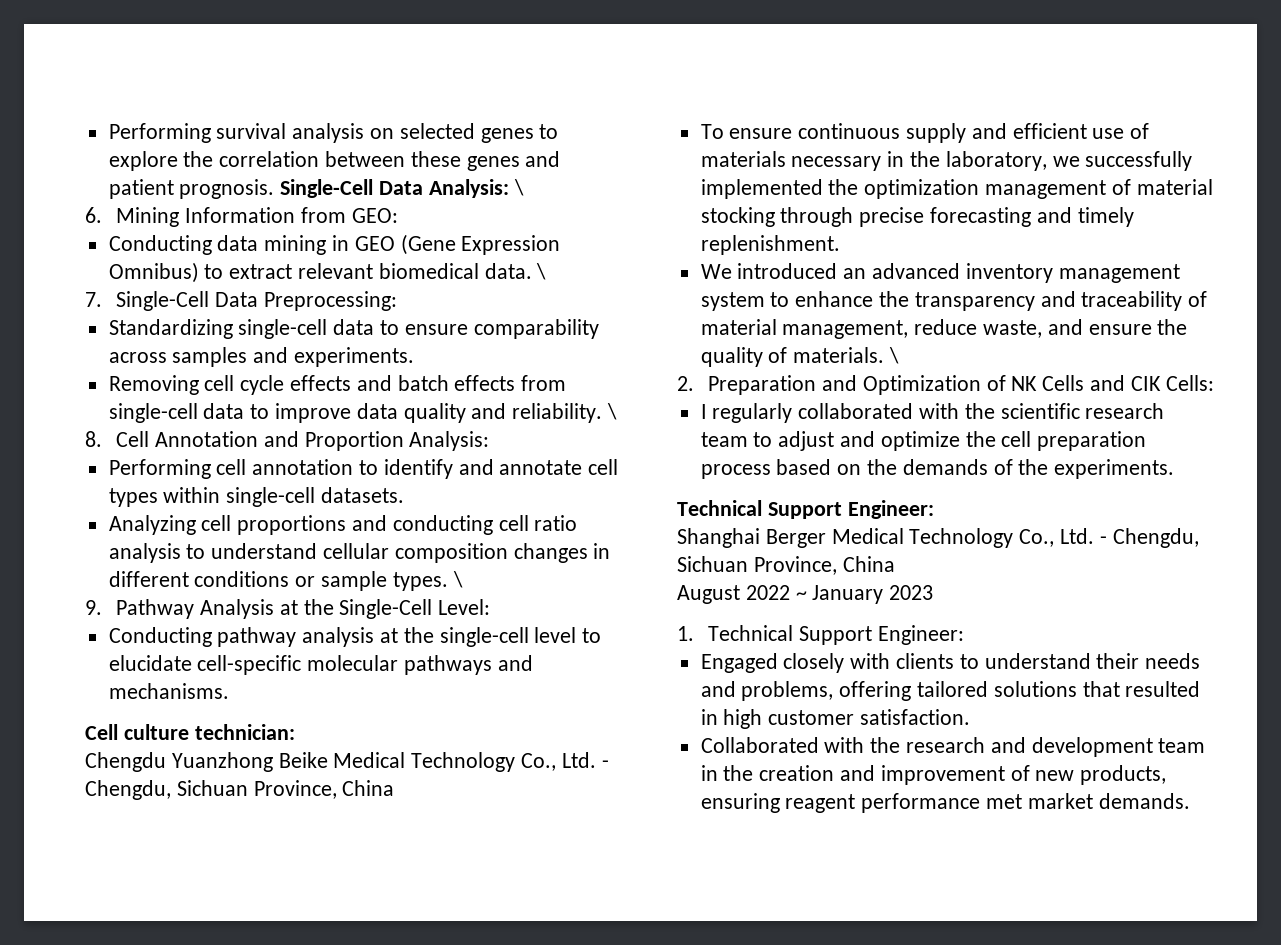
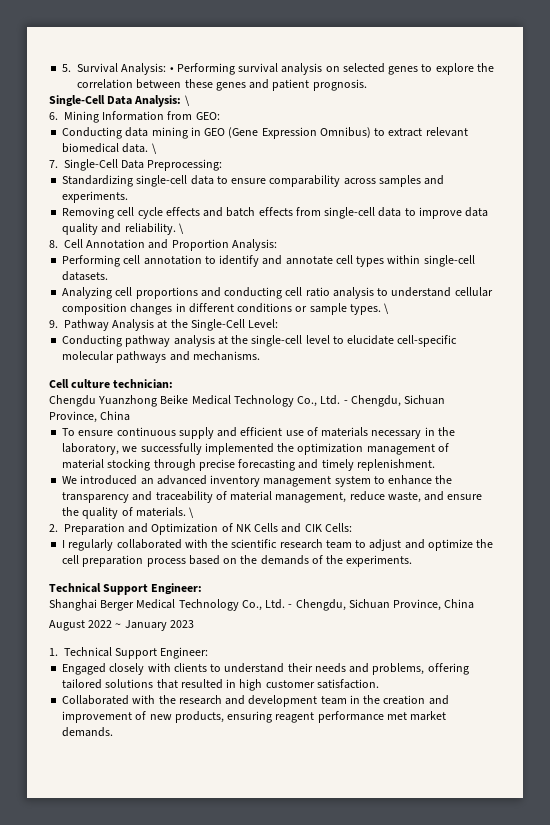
(108, 133) none -> [62,63,174,75] 5. Survival Analysis: •
(275, 189) none -> (367, 85) //

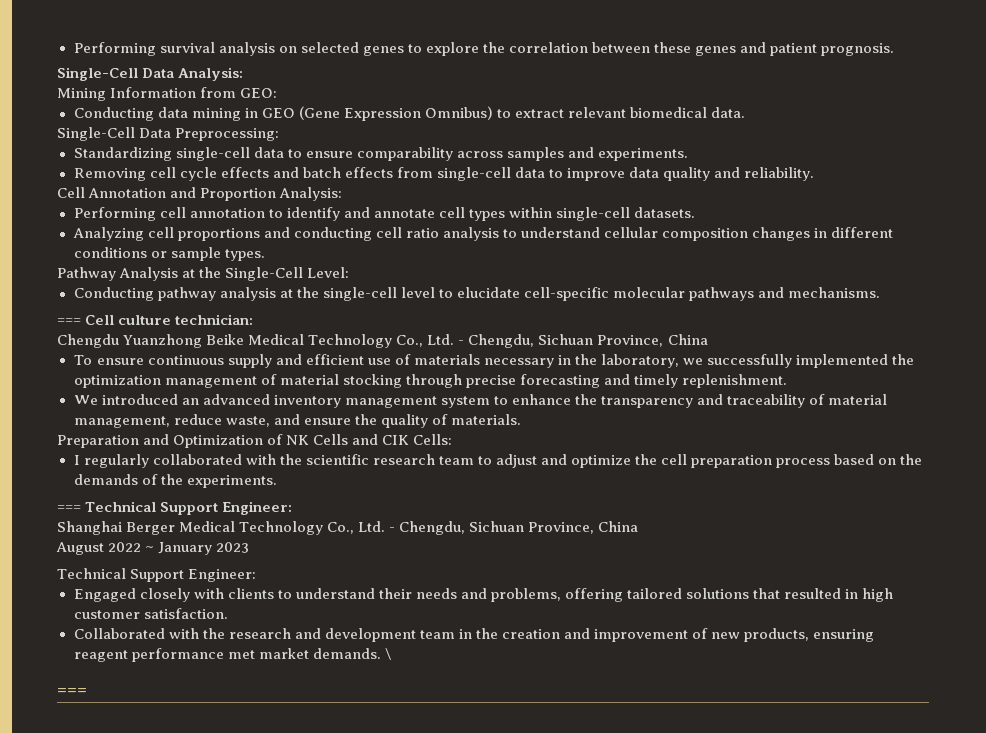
[62,63,174,75] 5. Survival Analysis: • -> (73, 49) none
[184,95,190,106] [49,112,58,120] \ // 6. -> (244, 74) //
[151,143,157,154] [49,160,58,168] \ // 7. -> (746, 112) //
[178,223,184,234] [49,240,58,248] \ // 8. -> (815, 174) //
[384,303,390,314] [49,320,58,328] \ // 9. -> (265, 255) //
(260, 356) none -> [57,318,81,325] ===
[189,507,195,518] [49,524,58,532] \ // 2. -> (521, 419) //
(413, 561) none -> [57,505,81,512] ===
[49,648,58,656] 1. -> (250, 547) none
(114, 732) none -> [384,648,391,660] [57,688,87,695] \ // ===

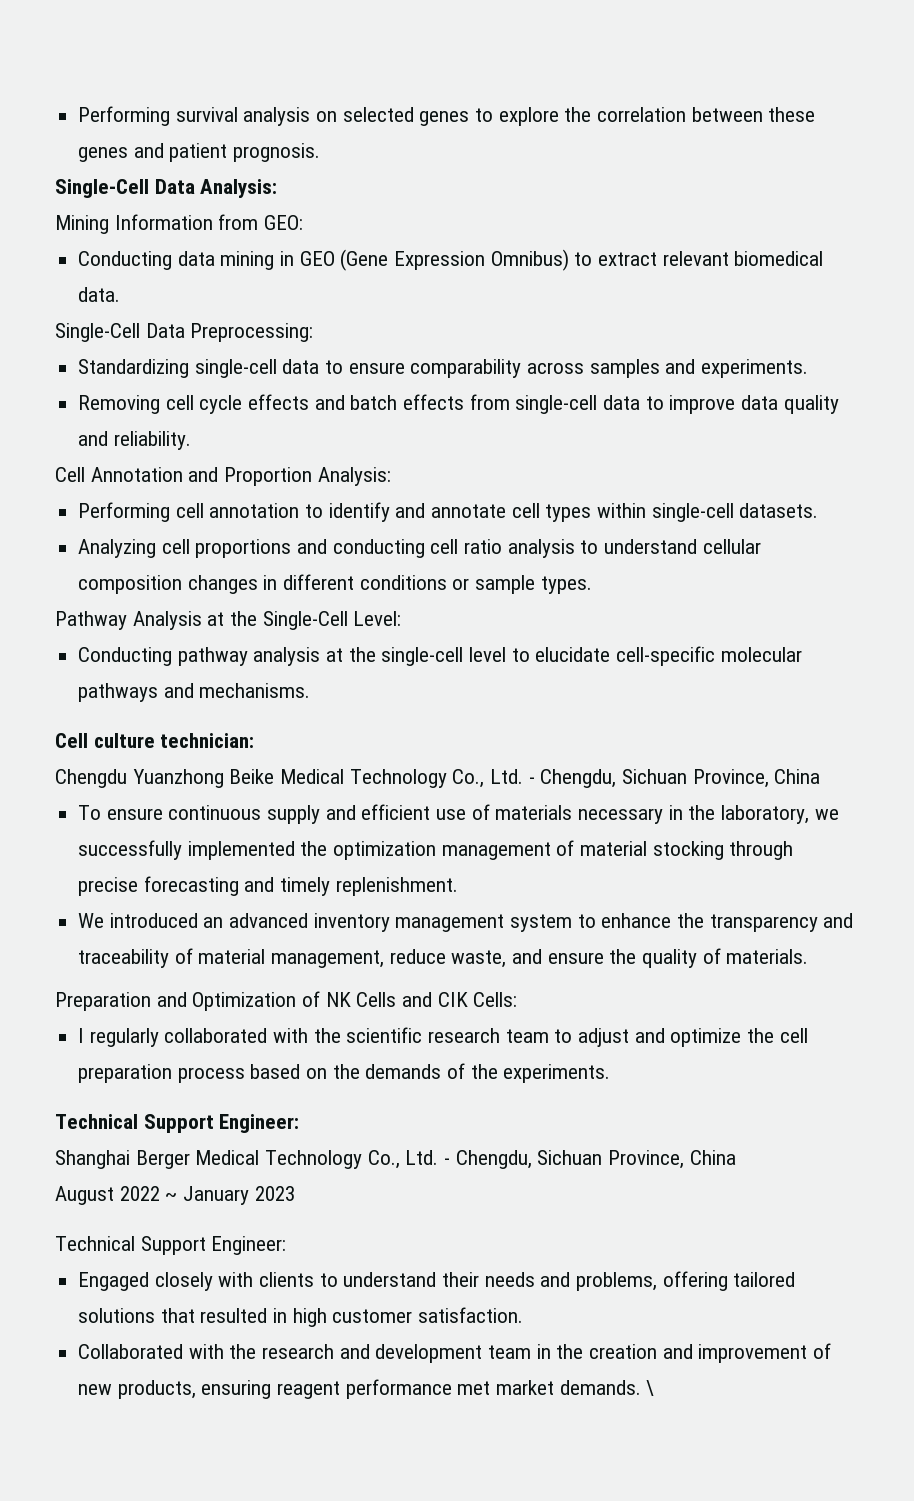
[57,318,81,325] === -> (311, 690) none
[57,505,81,512] === -> (611, 1073) none
[57,688,87,695] // === -> (655, 1388) none

